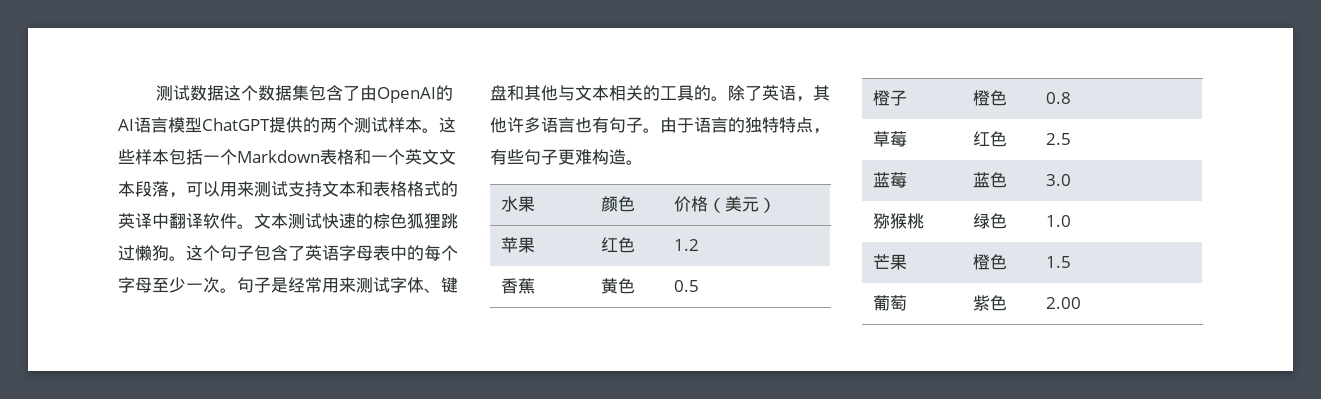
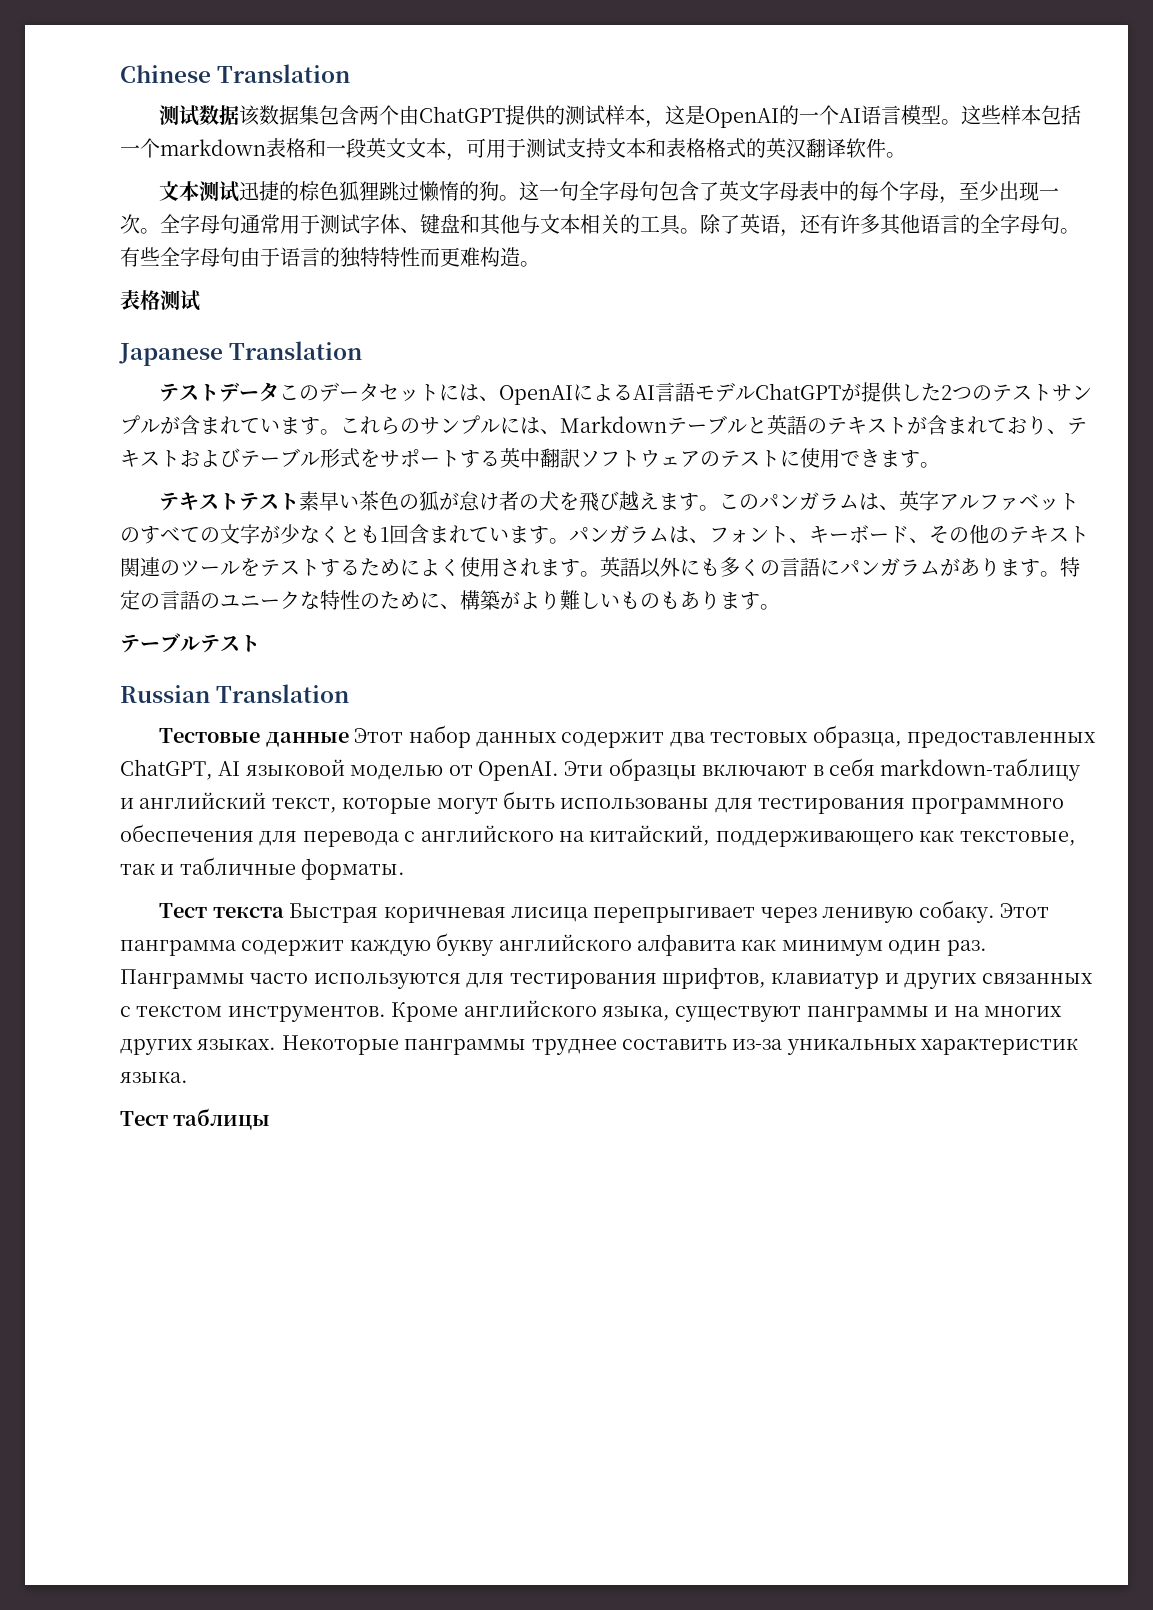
(156, 93) none -> [120,64,351,83] Chinese Translation //
[224,85,259,101] 这个 -> [239,105,261,126] 该
[343,85,454,103] [118,117,422,133] 了由OpenAI的AI语言模型ChatGPT提供的两个测试样本 -> [359,105,942,128] 两个由ChatGPT提供的测试样本，这是OpenAI的一个AI语言模型
[237,150,320,163] Markdown -> [160,139,266,156] markdown
[388,149,405,165] 个 -> [346,138,366,158] 段
[135,181,254,198] 段落，可以用来 -> [446,138,526,161] ，可用于
[135,213,169,229] 译中 -> [786,138,806,158] 汉
(254, 226) none -> (906, 155) //
[322,213,356,229] 快速 -> [239,181,280,201] 迅捷
[152,245,254,261] 狗。这个句子 -> [439,181,660,201] 惰的狗。这一句全字母句
[322,245,339,261] 语 -> [739,181,760,201] 文
[152,277,356,293] 至少一次。句子是经常用来 -> [939,181,1060,204] [120,214,320,234] ，至少出现一次。全字母句通常用于
[694,85,711,101] 的 -> (681, 225) none
[813,85,830,101] [490,117,660,133] 其他许多语言也有句子。 -> [800,214,1080,235] [120,247,240,267] 还有许多其他语言的全字母句。有些全字母句
[796,117,830,134] [490,149,558,165] 点，有些句子 -> [400,247,440,267] 性而
[501,196,536,212] [601,196,636,212] [674,196,777,213] [501,237,536,253] [601,237,636,253] [674,239,700,251] [501,278,536,294] [601,278,636,294] [674,280,700,292] [873,90,908,106] [973,90,1008,106] [1046,92,1072,104] [873,131,908,147] [973,131,1008,147] [1046,133,1072,145] [873,172,908,188] [973,172,1008,188] [1046,174,1072,186] [873,213,925,229] [973,213,1008,229] [1046,215,1072,227] [873,254,908,270] [973,254,1008,270] [1046,256,1072,268] [873,295,908,311] [973,295,1008,311] [1046,297,1082,309] // 水果 | 颜色 | 价格（美元） // 苹果 | 红色 | 1.2 // 香蕉 | 黄色 | 0.5 // 橙子 | 橙色 | 0.8 // 草莓 | 红色 | 2.5 // 蓝莓 | 蓝色 | 3.0 // 猕猴桃 | 绿色 | 1.0 // 芒果 | 橙色 | 1.5 // 葡萄 | 紫色 | 2.00 -> [120,290,200,311] [119,341,363,366] [159,382,1093,405] [120,415,1087,435] [120,448,940,468] [159,491,1080,511] [120,524,1089,544] [120,557,1080,578] [120,590,780,610] [120,633,260,653] [120,684,350,703] [159,725,1097,748] [120,758,1082,781] [120,791,1064,814] [120,824,1076,847] [120,857,406,880] [159,900,1050,923] [120,933,987,956] [120,967,1093,989] [120,1000,1062,1022] [120,1035,1079,1055] [120,1071,188,1083] [120,1108,271,1130] // 表格测试 // Japanese Translation // テストデータこのデータセットには、OpenAIによるAI言語モデルChatGPTが提供した2つのテストサンプルが含まれています。これらのサンプルには、Markdownテーブルと英語のテキストが含まれており、テキストおよびテーブル形式をサポートする英中翻訳ソフトウェアのテストに使用できます。 // テキストテスト素早い茶色の狐が怠け者の犬を飛び越えます。このパンガラムは、英字アルファベットのすべての文字が少なくとも1回含まれています。パンガラムは、フォント、キーボード、その他のテキスト関連のツールをテストするためによく使用されます。英語以外にも多くの言語にパンガラムがあります。特定の言語のユニークな特性のために、構築がより難しいものもあります。 // テーブルテスト // Russian Translation // Тестовые данные Этот набор данных содержит два тестовых образца, предоставленных ChatGPT, AI языковой моделью от OpenAI. Эти образцы включают в себя markdown-таблицу и английский текст, которые могут быть использованы для тестирования программного обеспечения для перевода с английского на китайский, поддерживающего как текстовые, так и табличные форматы. // Тест текста Быстрая коричневая лисица перепрыгивает через ленивую собаку. Этот панграмма содержит каждую букву английского алфавита как минимум один раз. Панграммы часто используются для тестирования шрифтов, клавиатур и других связанных с текстом инструментов. Кроме английского языка, существуют панграммы и на многих других языках. Некоторые панграммы труднее составить из-за уникальных характеристик языка. // Тест таблицы

